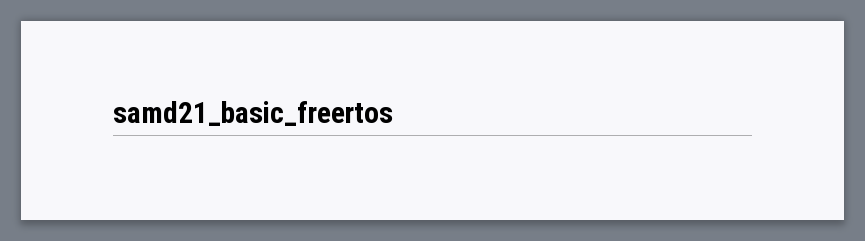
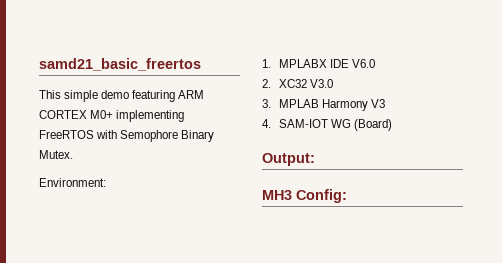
(393, 113) none -> [39,90,205,102] [39,110,185,122] [39,130,215,142] [39,150,73,159] [39,178,106,187] [262,59,376,68] [262,79,333,88] [262,99,386,111] [262,119,393,131] [262,153,315,166] [262,189,347,203] // This simple demo featuring ARM CORTEX M0+ implementing FreeRTOS with Semophore Binary Mutex. // Environment: // 1. MPLABX IDE V6.0 // 2. XC32 V3.0 // 3. MPLAB Harmony V3 // 4. SAM-IOT WG (Board) // Output: // MH3 Config:

